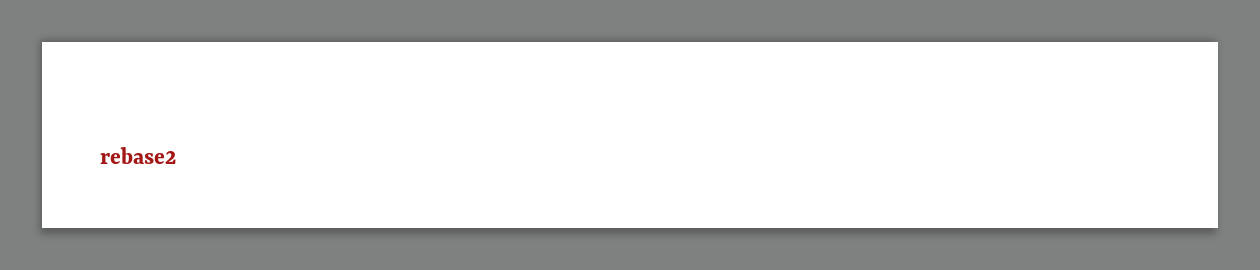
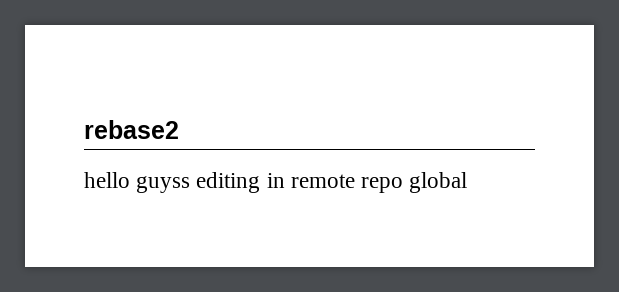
(176, 155) none -> [84,172,468,193] // hello guyss editing in remote repo global

